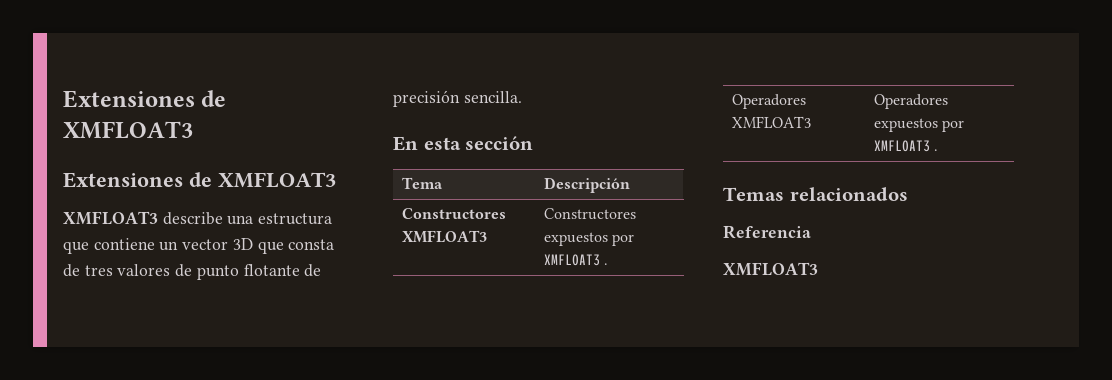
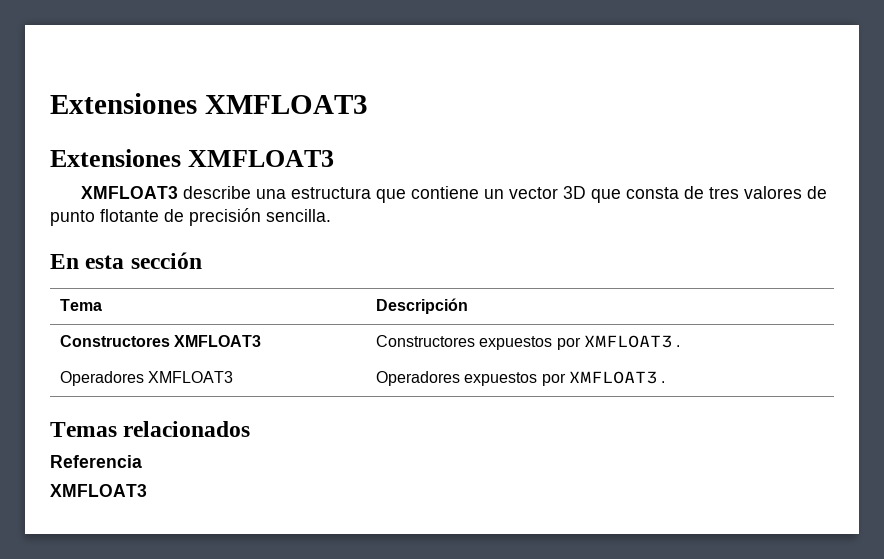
[63,90,227,108] Extensiones de -> [50,93,197,114] Extensiones
[189,172,212,187] de -> (181, 158) none

